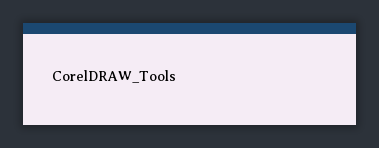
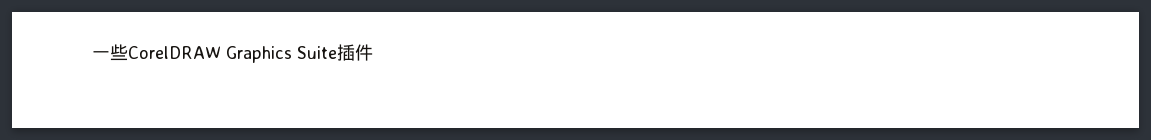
[52,70,176,83] CorelDRAW_Tools -> [92,44,373,63] 一些CorelDRAW Graphics Suite插件

